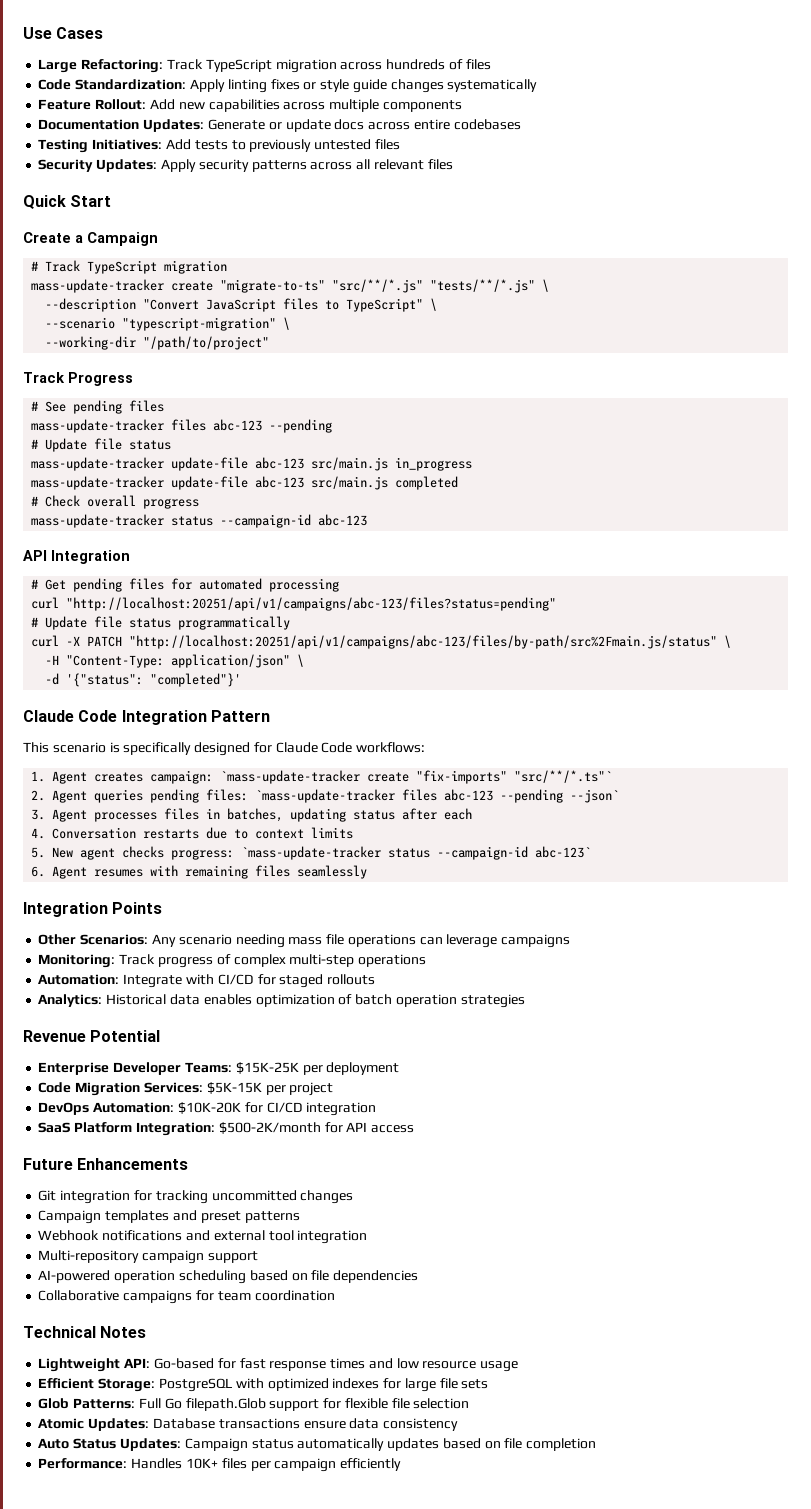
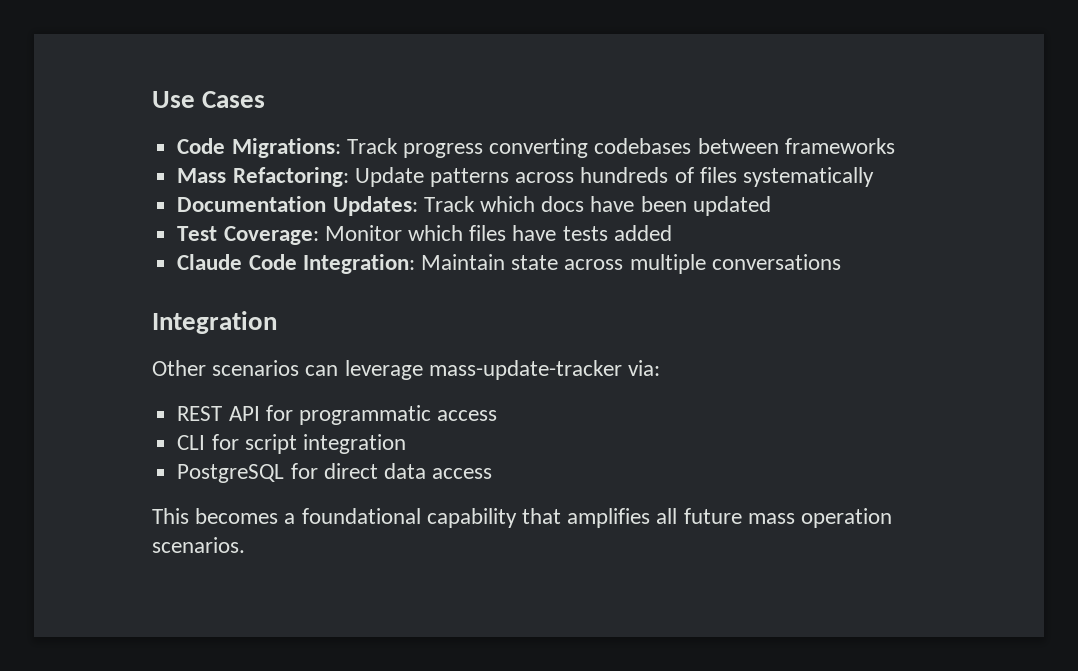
[38,59,491,73] [38,79,538,93] [38,99,462,112] [38,119,521,132] [38,139,400,153] [38,159,453,172] [23,195,112,209] [23,232,158,246] [31,260,228,274] [31,279,550,293] [45,298,438,312] [45,317,291,331] [45,336,270,350] [23,372,133,386] [31,400,165,414] [31,419,333,433] [31,438,172,452] [31,457,473,471] [31,476,459,490] [31,495,200,509] [31,514,368,528] [23,550,130,564] [31,578,340,592] [31,597,557,611] [31,616,291,630] [31,635,732,649] [45,654,305,668] [45,673,242,687] [23,710,270,725] [23,742,426,756] [31,770,613,784] [31,789,620,803] [31,808,473,822] [31,827,354,839] [31,846,592,860] [31,865,368,879] [23,902,163,917] [38,934,571,948] [38,954,427,968] [38,974,376,988] [38,994,525,1008] [23,1030,161,1042] [38,1062,400,1075] [38,1082,334,1096] [38,1102,377,1116] [38,1122,415,1136] [23,1158,189,1170] [38,1190,354,1204] [38,1210,300,1224] [38,1230,368,1244] [38,1250,258,1264] [38,1270,419,1284] [38,1290,335,1304] [23,1326,147,1338] [38,1358,519,1372] [38,1378,489,1392] [38,1398,470,1411] [38,1418,459,1431] [38,1438,597,1452] [38,1458,402,1472] Large Refactoring: Track TypeScript migration across hundreds of files // Code Standardization: Apply linting fixes or style guide changes systematically // Feature Rollout: Add new capabilities across multiple components // Documentation Updates: Generate or update docs across entire codebases // Testing Initiatives: Add tests to previously untested files // Security Updates: Apply security patterns across all relevant files // Quick Start // Create a Campaign // # Track TypeScript migration // mass-update-tracker create "migrate-to-ts" "src/**/*.js" "tests/**/*.js" \ // --description "Convert JavaScript files to TypeScript" \ // --scenario "typescript-migration" \ // --working-dir "/path/to/project" // Track Progress // # See pending files // mass-update-tracker files abc-123 --pending // # Update file status // mass-update-tracker update-file abc-123 src/main.js in_progress // mass-update-tracker update-file abc-123 src/main.js completed // # Check overall progress // mass-update-tracker status --campaign-id abc-123 // API Integration // # Get pending files for automated processing // curl "http://localhost:20251/api/v1/campaigns/abc-123/files?status=pending" // # Update file status programmatically // curl -X PATCH "http://localhost:20251/api/v1/campaigns/abc-123/files/by-path/src%2Fmain.js/status" \ // -H "Content-Type: application/json" \ // -d '{"status": "completed"}' // Claude Code Integration Pattern // This scenario is specifically designed for Claude Code workflows: // 1. Agent creates campaign: `mass-update-tracker create "fix-imports" "src/**/*.ts"` // 2. Agent queries pending files: `mass-update-tracker files abc-123 --pending --json` // 3. Agent processes files in batches, updating status after each // 4. Conversation restarts due to context limits // 5. New agent checks progress: `mass-update-tracker status --campaign-id abc-123` // 6. Agent resumes with remaining files seamlessly // Integration Points // Other Scenarios: Any scenario needing mass file operations can leverage campaigns // Monitoring: Track progress of complex multi-step operations // Automation: Integrate with CI/CD for staged rollouts // Analytics: Historical data enables optimization of batch operation strategies // Revenue Potential // Enterprise Developer Teams: $15K-25K per deployment // Code Migration Services: $5K-15K per project // DevOps Automation: $10K-20K for CI/CD integration // SaaS Platform Integration: $500-2K/month for API access // Future Enhancements // Git integration for tracking uncommitted changes // Campaign templates and preset patterns // Webhook notifications and external tool integration // Multi-repository campaign support // AI-powered operation scheduling based on file dependencies // Collaborative campaigns for team coordination // Technical Notes // Lightweight API: Go-based for fast response times and low resource usage // Efficient Storage: PostgreSQL with optimized indexes for large file sets // Glob Patterns: Full Go filepath.Glob support for flexible file selection // Atomic Updates: Database transactions ensure data consistency // Auto Status Updates: Campaign status automatically updates based on file completion // Performance: Handles 10K+ files per campaign efficiently -> [177,138,895,158] [177,167,874,187] [177,196,771,216] [177,225,672,245] [177,254,841,274] [152,311,277,334] [152,360,661,380] [177,405,498,425] [177,434,406,454] [177,463,493,483] [152,508,893,528] [152,537,245,553] Code Migrations: Track progress converting codebases between frameworks // Mass Refactoring: Update patterns across hundreds of files systematically // Documentation Updates: Track which docs have been updated // Test Coverage: Monitor which files have tests added // Claude Code Integration: Maintain state across multiple conversations // Integration // Other scenarios can leverage mass-update-tracker via: // REST API for programmatic access // CLI for script integration // PostgreSQL for direct data access // This becomes a foundational capability that amplifies all future mass operation scenarios.

